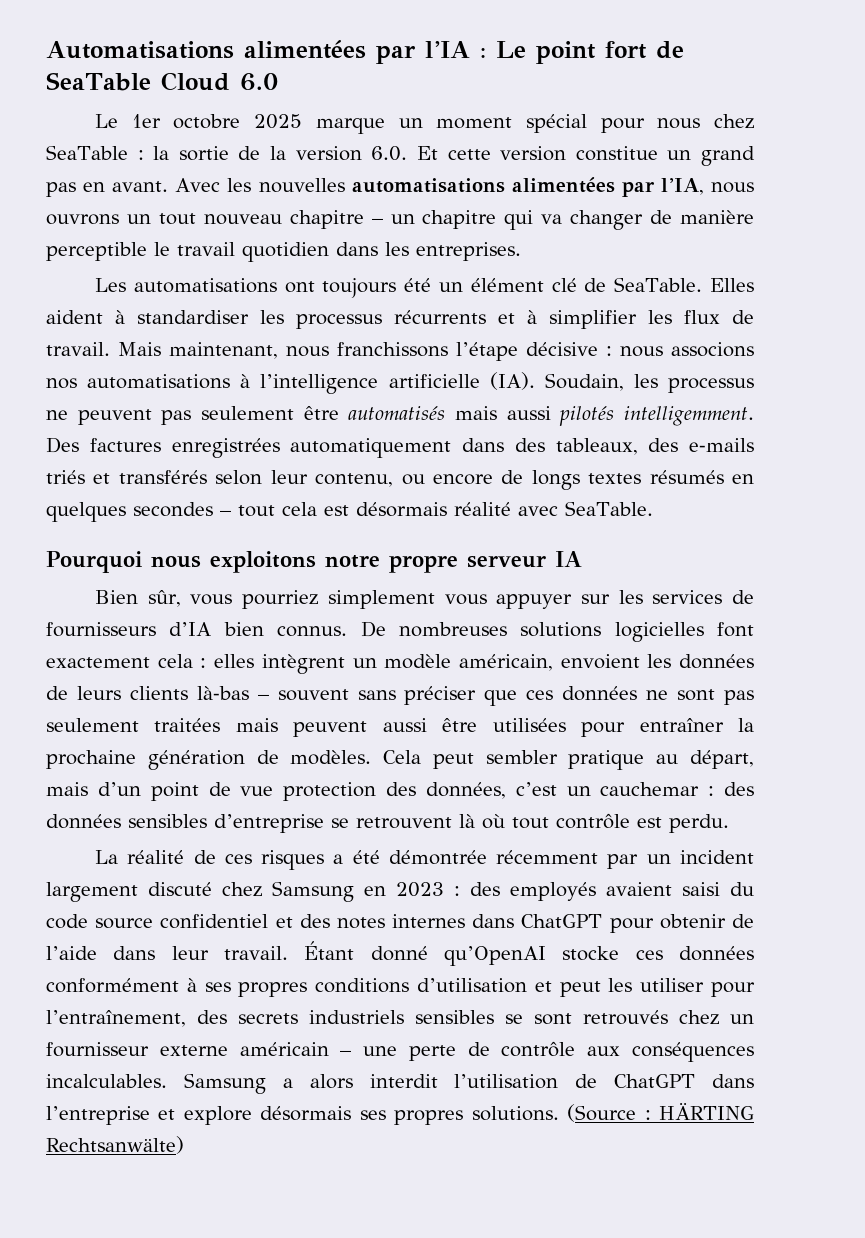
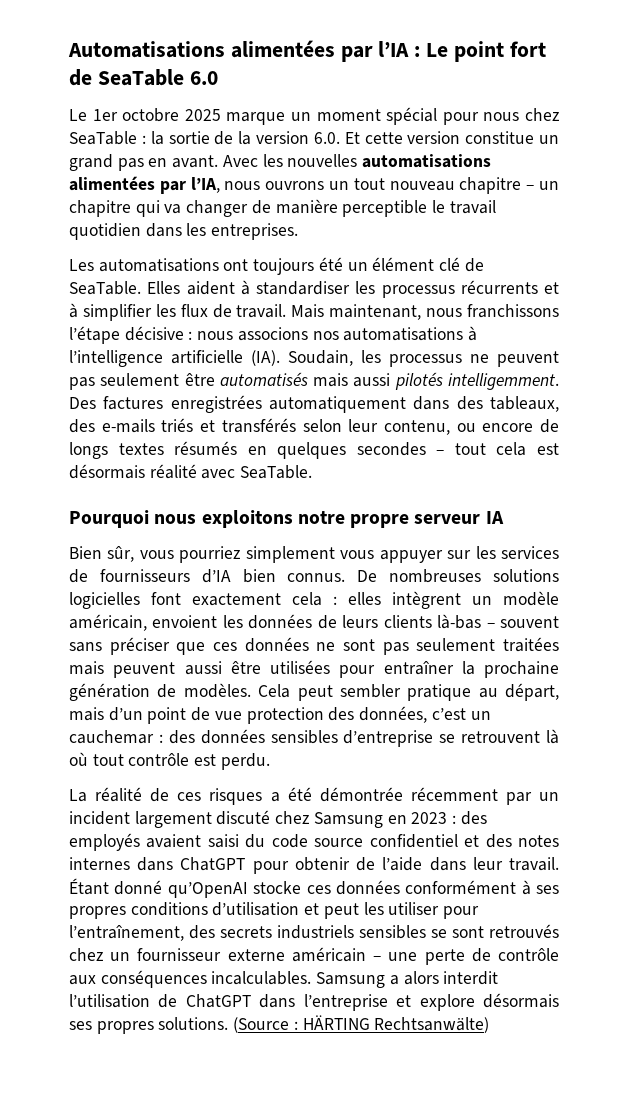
[160,72,230,91] Cloud -> (184, 77) none

